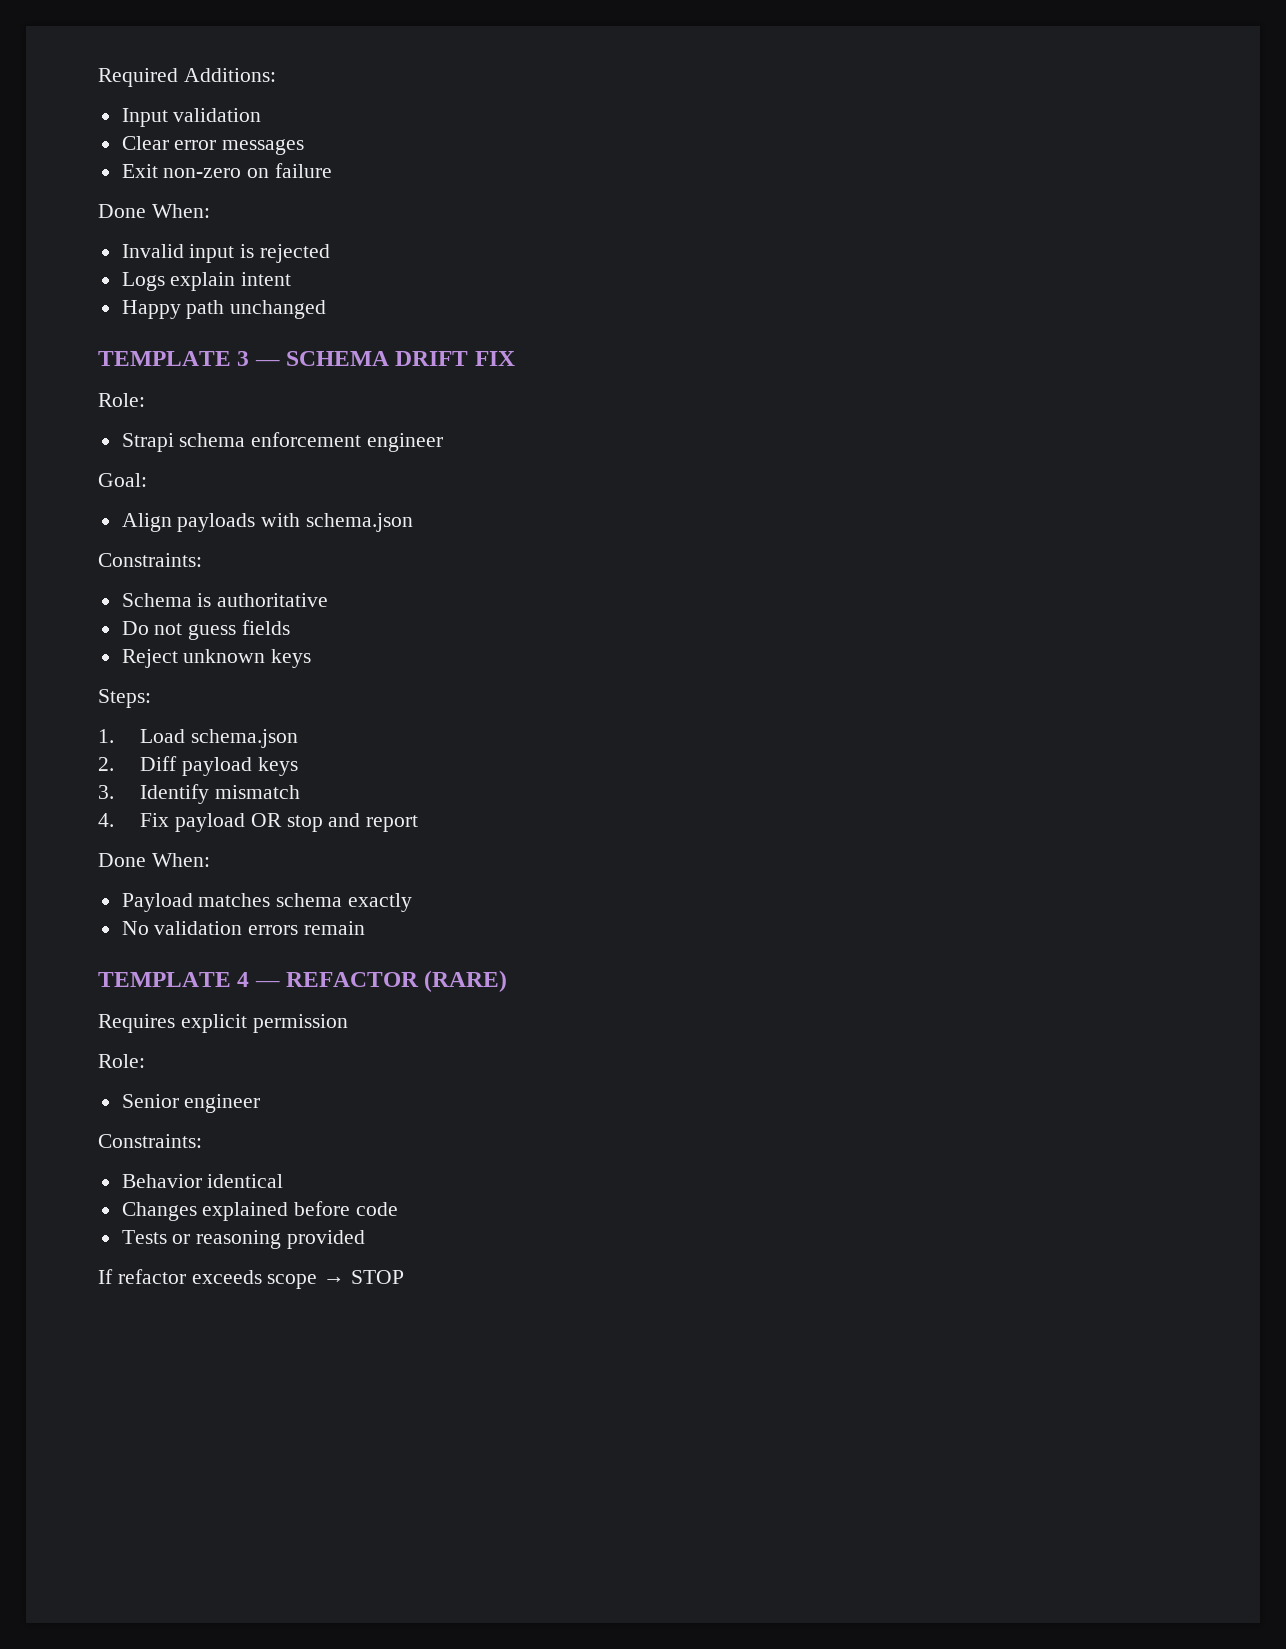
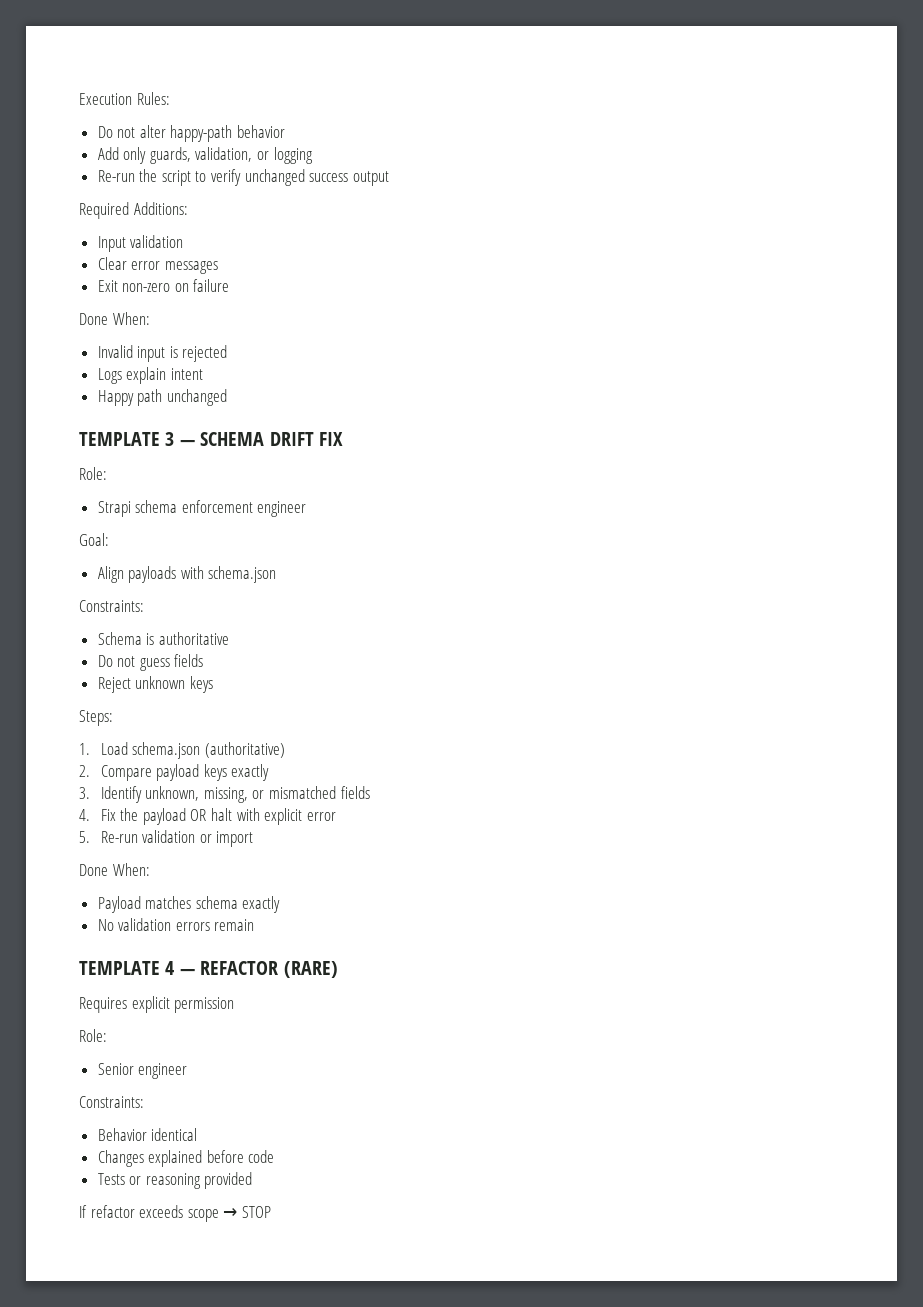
(98, 77) none -> [79,92,170,105] [97,125,286,142] [97,147,313,164] [97,169,389,186] Execution Rules: // Do not alter happy-path behavior // Add only guards, validation, or logging // Re-run the script to verify unchanged success output //
(299, 738) none -> [204,742,285,758] (authoritative)
[140,756,178,771] Diff -> [100,765,152,781] Compare
(298, 766) none -> [231,764,270,781] exactly
[215,785,301,799] mismatch -> [145,786,370,803] unknown, missing, or mismatched fields
(170, 820) none -> [120,808,139,821] the
[286,813,419,832] stop and report -> [210,808,336,825] [79,830,254,847] halt with explicit error // 5. Re-run validation or import

